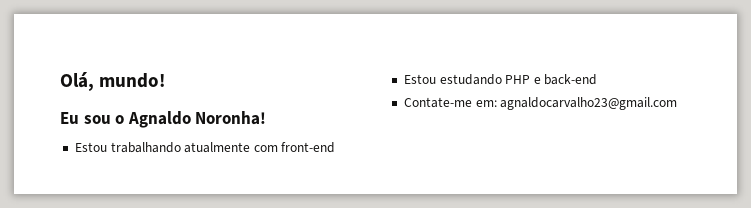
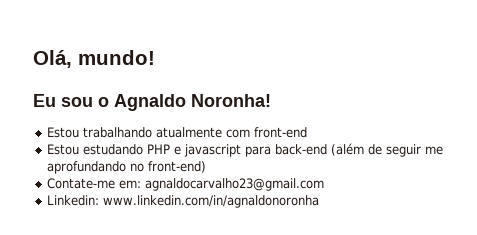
(541, 80) none -> [183,144,271,157] javascript para
(598, 79) none -> [330,143,443,157] [46,161,206,174] (além de seguir me aprofundando no front-end)
(678, 103) none -> [46,195,319,208] // Linkedin: www.linkedin.com/in/agnaldonoronha

